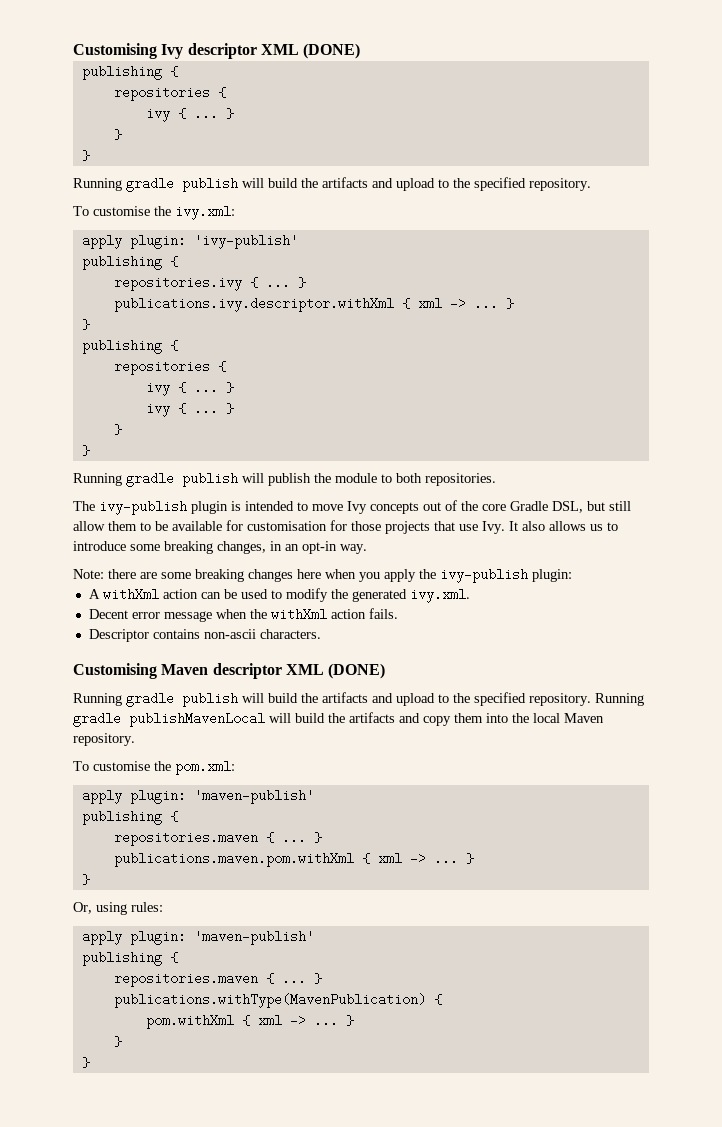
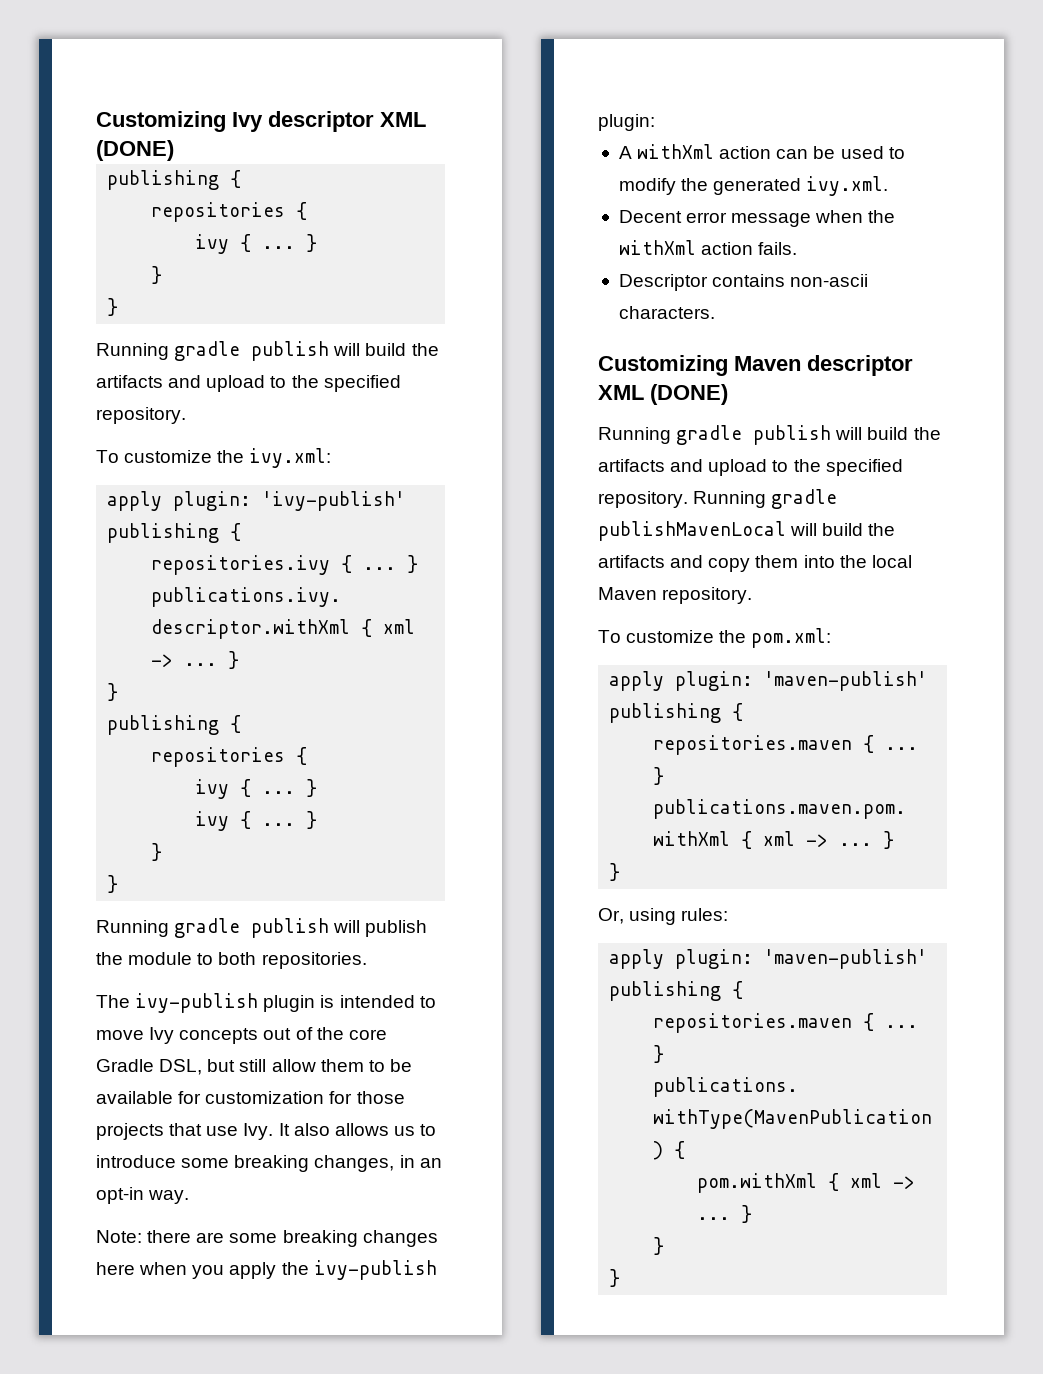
[73,43,157,59] Customising -> [96,111,226,132] Customizing
[93,206,150,216] customise -> [124,450,213,463] customize
[247,521,327,531] customisation -> [205,1091,325,1104] customization
[73,663,157,679] Customising -> [598,355,728,376] Customizing
[93,761,150,771] customise -> [626,630,715,643] customize

